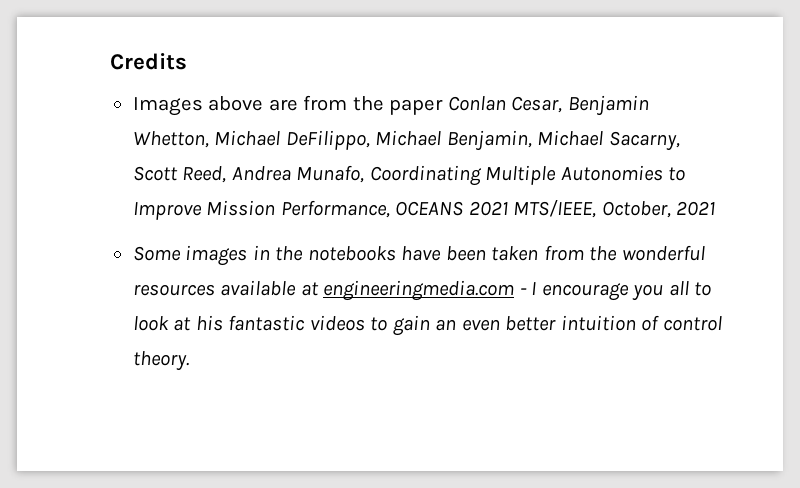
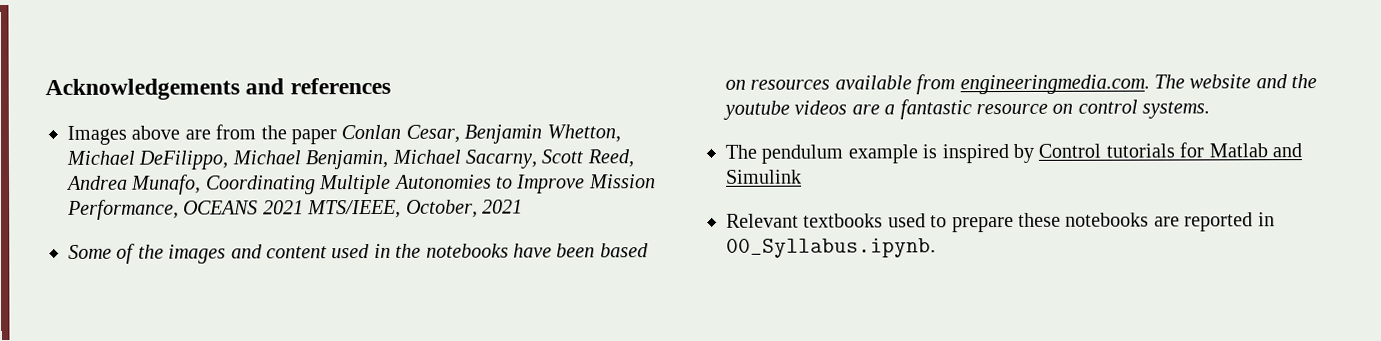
[110,53,187,70] Credits -> [45,77,391,101] Acknowledgements and references
[185,245,248,266] images -> [116,243,371,264] of the images and content used
[491,245,705,261] [132,280,712,301] [132,315,722,336] [132,351,189,371] taken from the wonderful resources available at engineeringmedia.com - I encourage you all to look at his fantastic videos to gain an even better intuition of control theory. -> [599,243,649,258] [725,74,1318,95] [723,99,1211,120] [725,142,1302,164] [725,169,802,184] [726,212,1275,233] [726,238,936,258] based on resources available from engineeringmedia.com. The website and the youtube videos are a fantastic resource on control systems. // The pendulum example is inspired by Control tutorials for Matlab and Simulink // Relevant textbooks used to prepare these notebooks are reported in 00_Syllabus.ipynb.

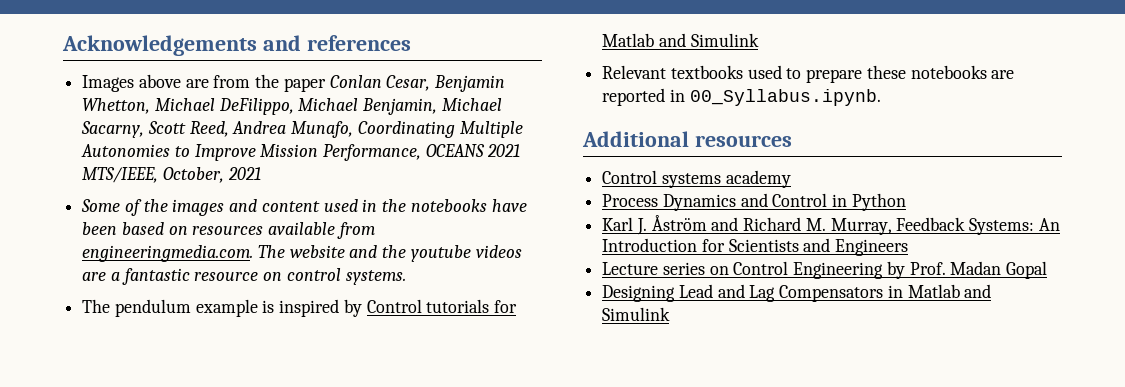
(936, 248) none -> [582,131,792,147] [602,170,791,188] [602,193,906,211] [602,215,1060,235] [602,238,909,256] [602,261,1048,279] [602,284,992,302] [602,307,671,321] // Additional resources // Control systems academy // Process Dynamics and Control in Python // Karl J. Åström and Richard M. Murray, Feedback Systems: An Introduction for Scientists and Engineers // Lecture series on Control Engineering by Prof. Madan Gopal // Designing Lead and Lag Compensators in Matlab and Simulink

